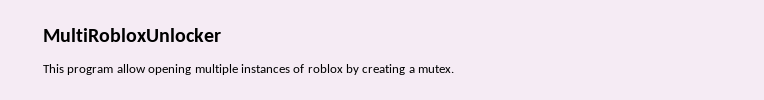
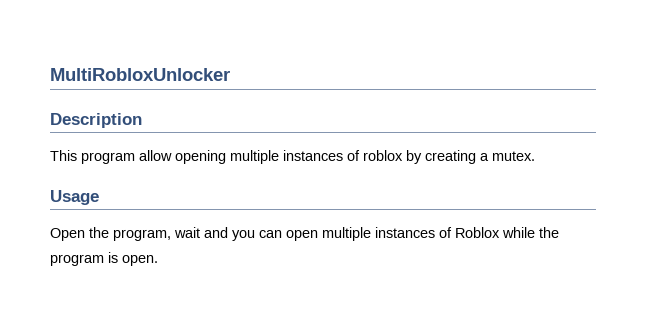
(221, 35) none -> [50,113,142,128] // Description
(455, 69) none -> [50,190,99,205] [50,227,559,241] [50,252,158,266] // Usage // Open the program, wait and you can open multiple instances of Roblox while the program is open.

